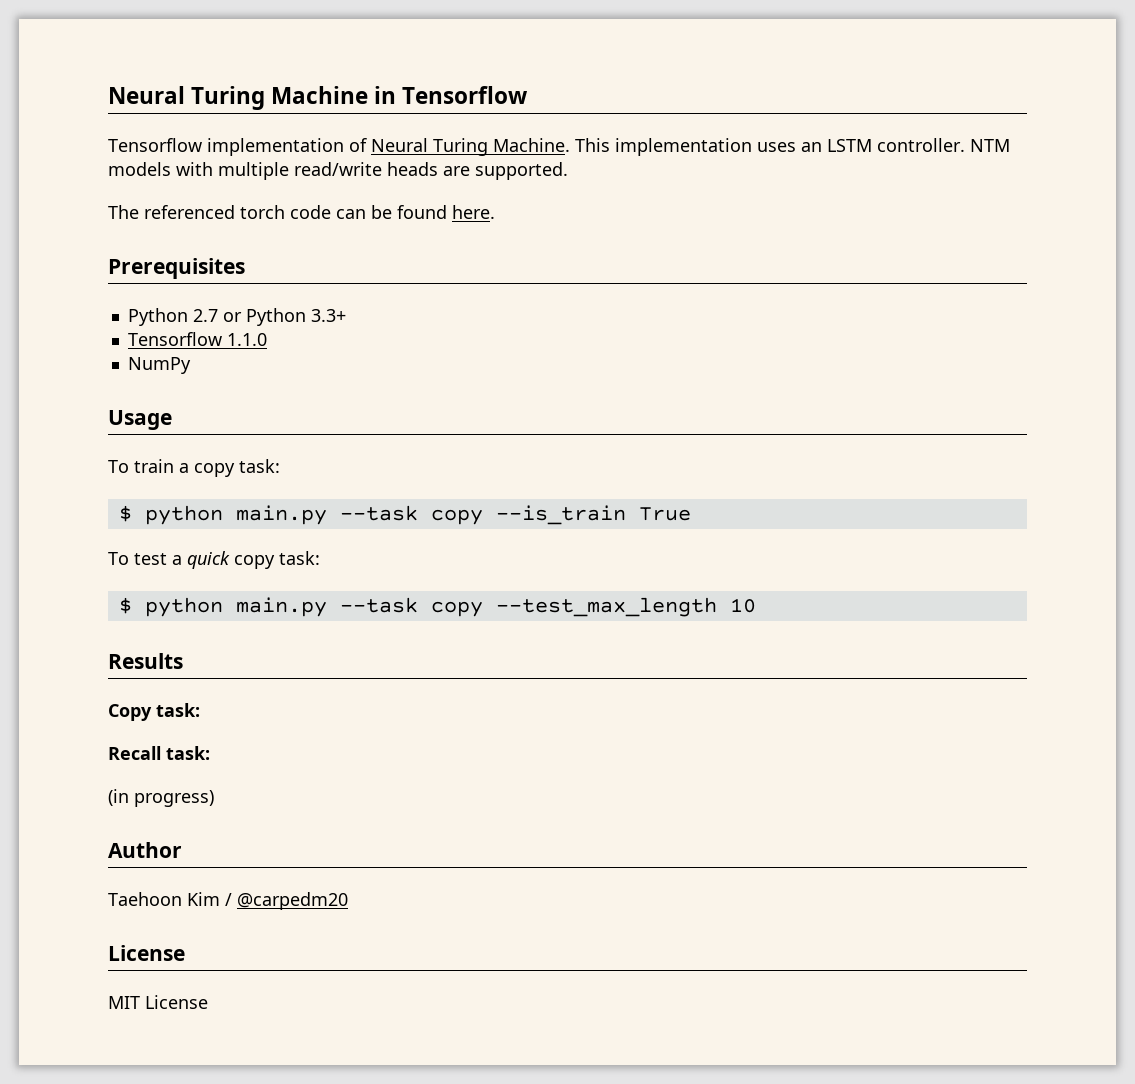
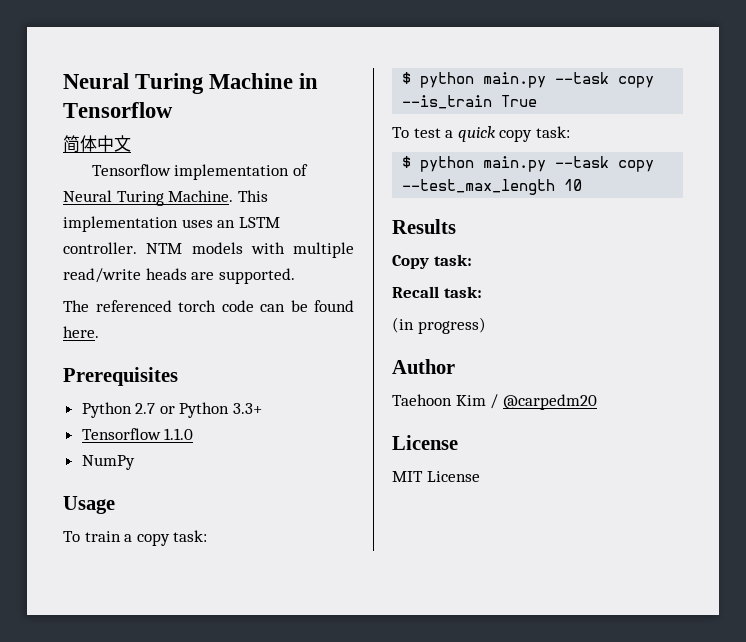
(529, 95) none -> [63,135,131,153] // 简体中文

